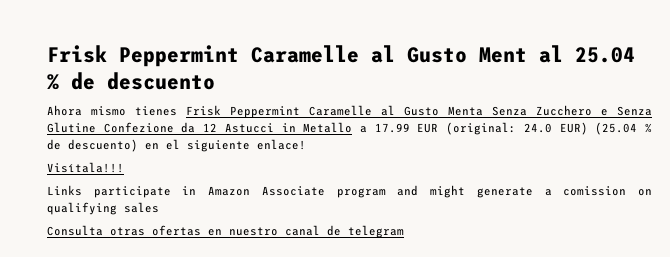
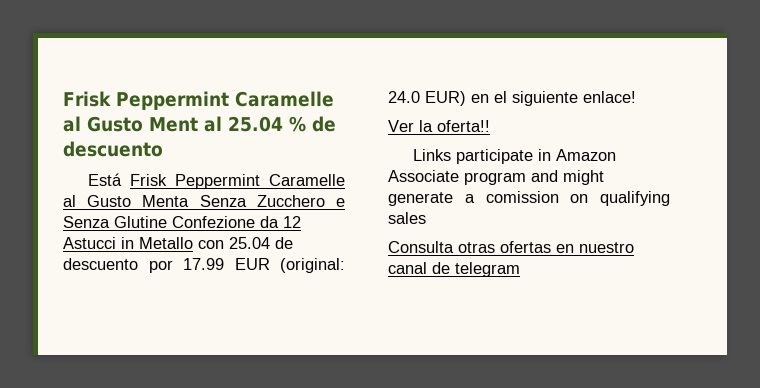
[47,105,177,116] Ahora mismo tienes -> [88,173,123,186] Está
[360,126,368,133] a -> [198,237,293,249] [63,258,173,273] con 25.04 de descuento por
[595,122,652,135] [47,139,138,152] (25.04 % de descuento) -> (466, 98) none
[47,162,124,173] Visítala!!! -> [388,120,490,132] Ver la oferta!!

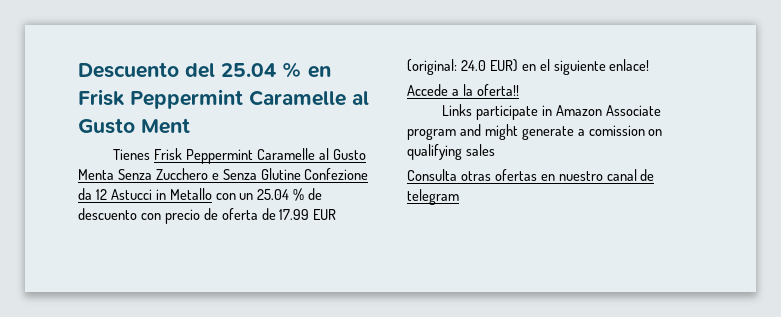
(63, 99) none -> [78,62,331,78] Descuento del 25.04 % en
[204,116,336,132] [63,141,163,157] [88,173,123,186] al 25.04 % de descuento // Está -> [113,149,151,160] // Tienes
[229,237,293,249] [63,258,173,273] 25.04 de descuento por -> [239,188,323,201] [78,208,276,224] un 25.04 % de descuento con precio de oferta de
[388,120,414,132] Ver -> [407,84,459,96] Accede a

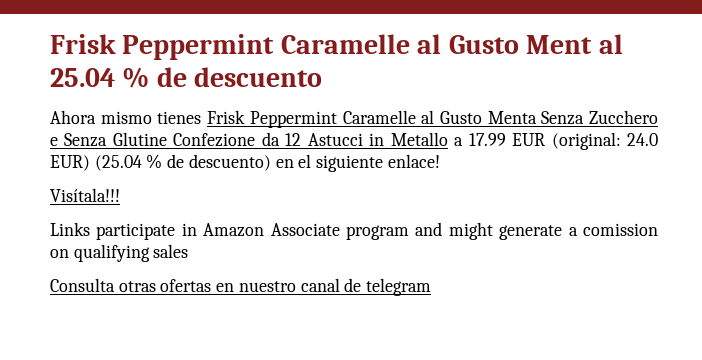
[78,62,331,78] Descuento del 25.04 % en -> (50, 44) none
[113,149,151,160] // Tienes -> [598,34,623,54] [50,67,323,88] [50,110,202,124] al 25.04 % de descuento // Ahora mismo tienes
[215,188,323,201] [78,208,276,224] con un 25.04 % de descuento con precio de oferta de -> [454,137,464,146] a
(518, 65) none -> [94,154,271,171] (25.04 % de descuento)
[407,84,519,96] Accede a la oferta!! -> [50,188,120,202] Visítala!!!

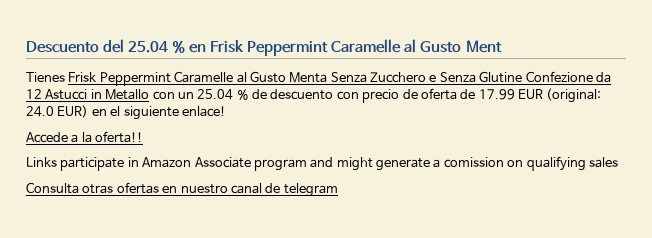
(50, 44) none -> [26,39,207,53] Descuento del 25.04 % en
[598,34,623,54] [50,67,323,88] [50,110,202,124] al 25.04 % de descuento // Ahora mismo tienes -> [26,72,65,82] // Tienes
[454,137,464,146] a -> [152,88,476,103] con un 25.04 % de descuento con precio de oferta de
[94,154,271,171] (25.04 % de descuento) -> (89, 111) none
[50,188,120,202] Visítala!!! -> [26,131,144,143] Accede a la oferta!!

